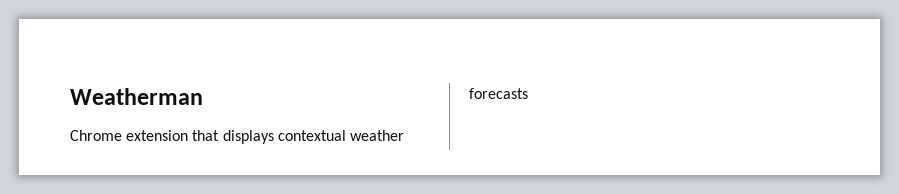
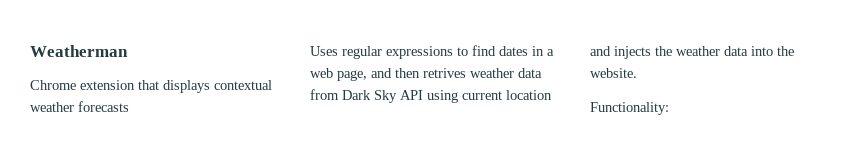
(528, 93) none -> [310,45,554,59] [310,68,542,81] [310,89,552,103] [590,46,794,59] [590,68,637,78] [590,102,669,115] // Uses regular expressions to find dates in a web page, and then retrives weather data from Dark Sky API using current location and injects the weather data into the website. // Functionality:

